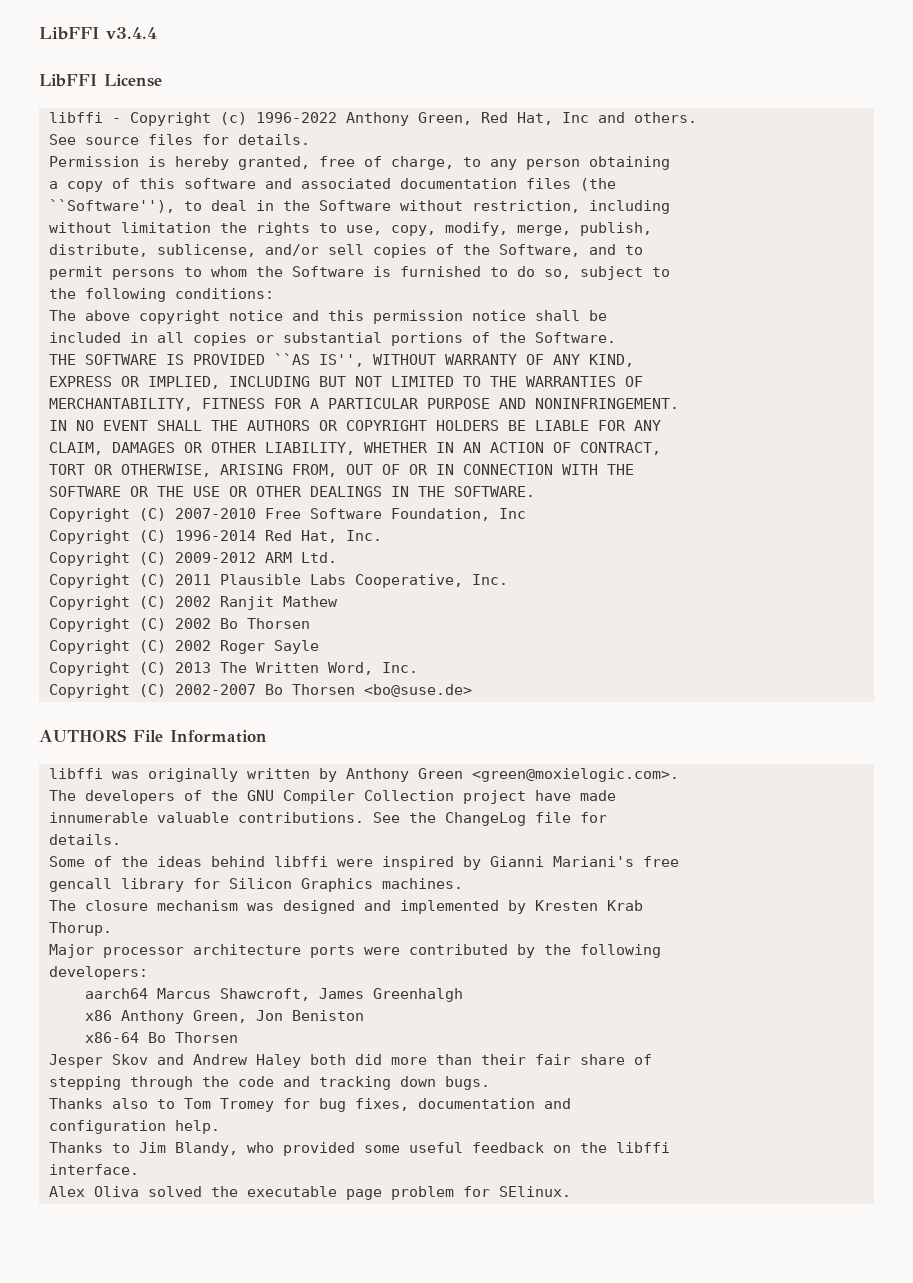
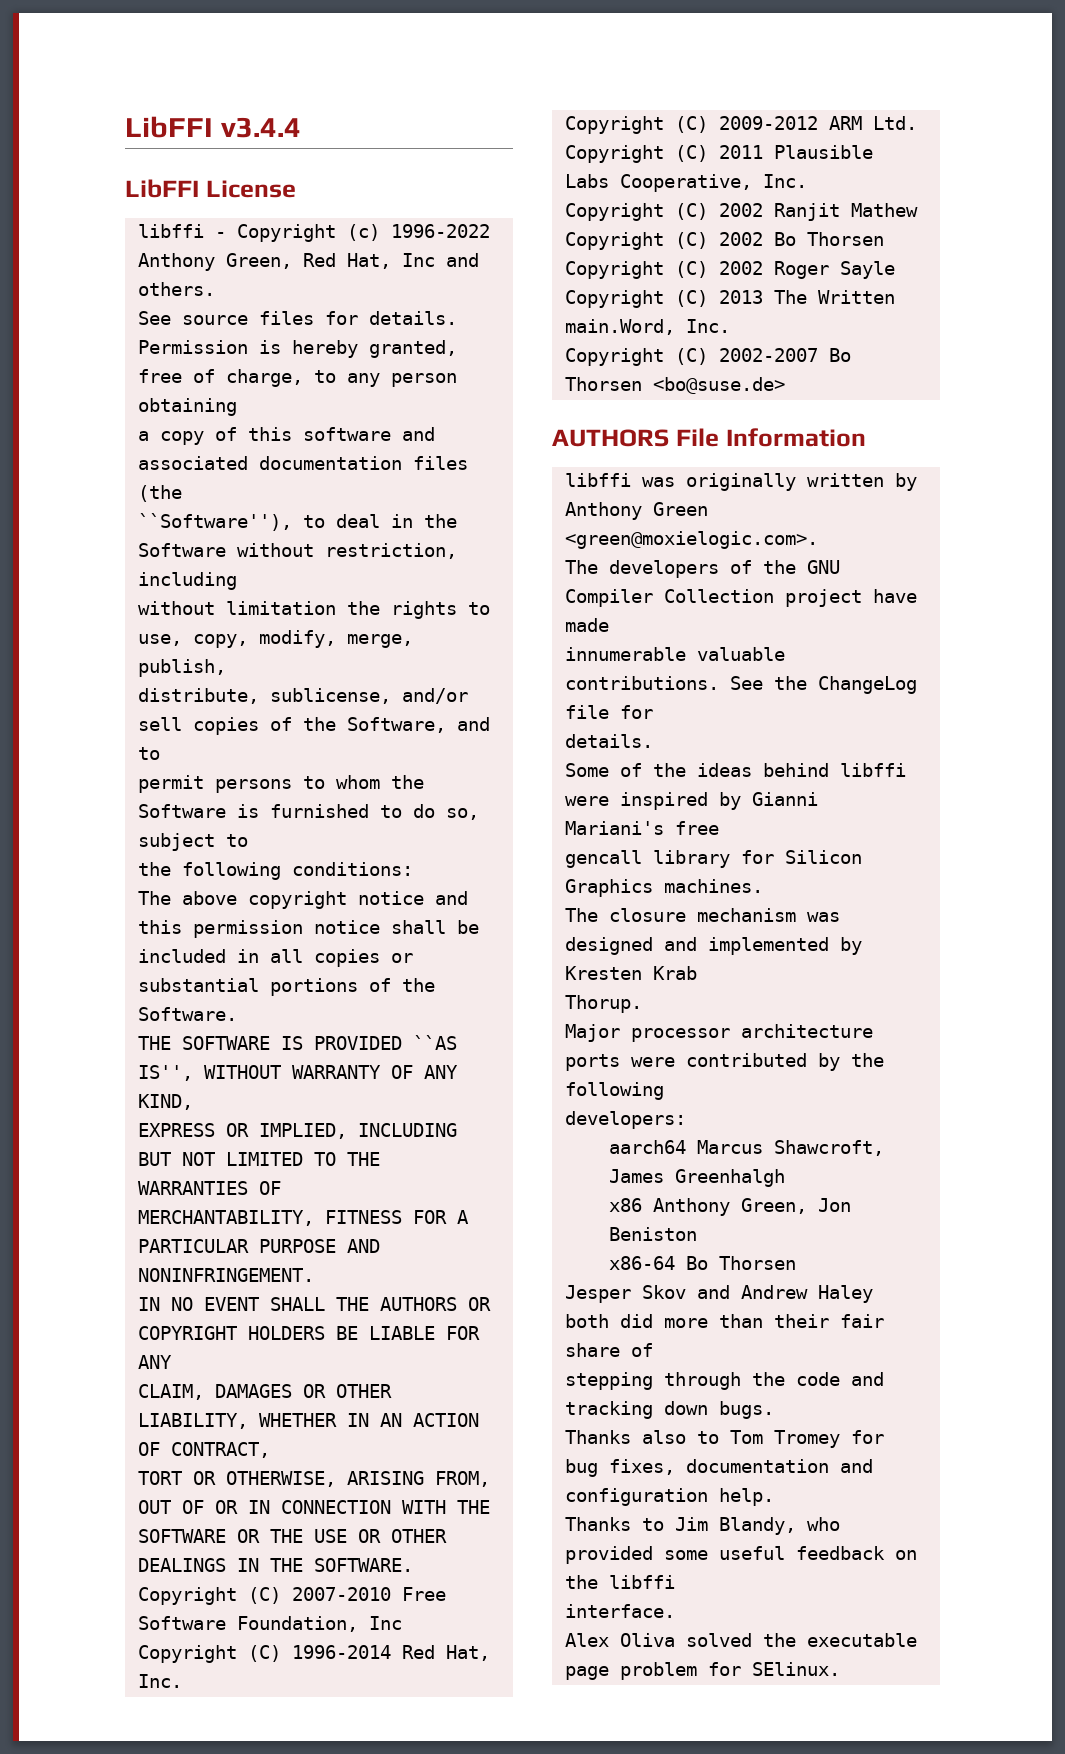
[327,662,373,675] Word, -> [564,319,675,335] main.Word,

